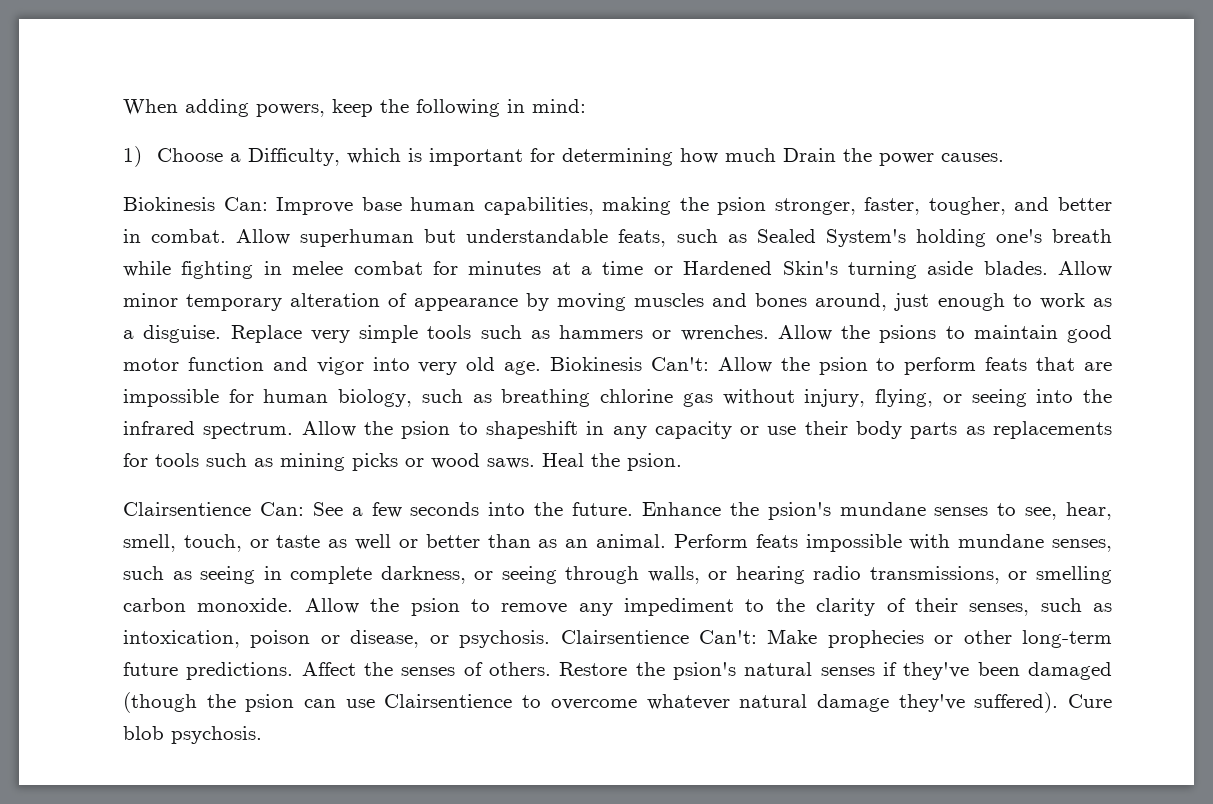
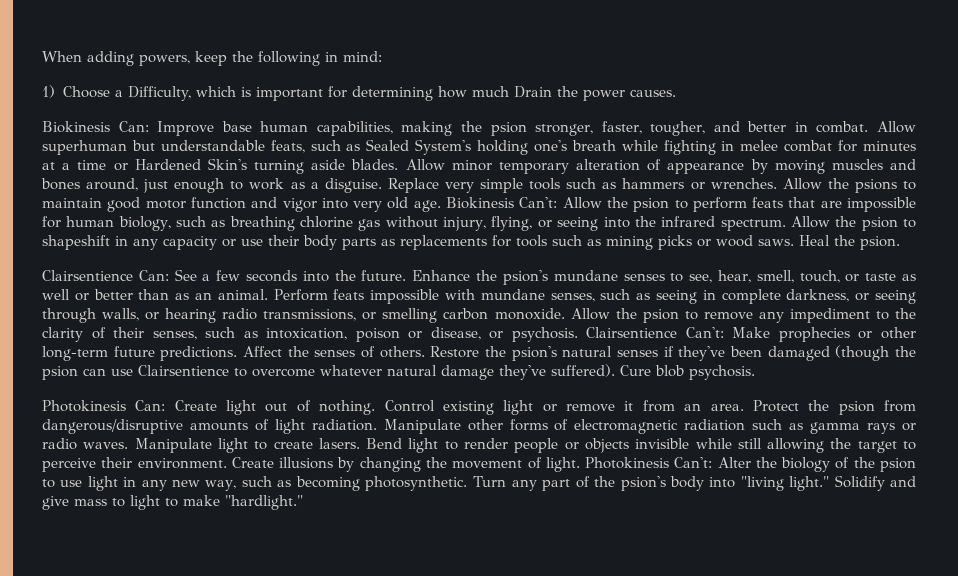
(262, 735) none -> [42,400,916,415] [42,419,916,434] [42,438,916,453] [42,457,917,472] [42,475,917,491] [42,495,303,510] // Photokinesis Can: Create light out of nothing. Control existing light or remove it from an area. Protect the psion from dangerous/disruptive amounts of light radiation. Manipulate other forms of electromagnetic radiation such as gamma rays or radio waves. Manipulate light to create lasers. Bend light to render people or objects invisible while still allowing the target to perceive their environment. Create illusions by changing the movement of light. Photokinesis Can't: Alter the biology of the psion to use light in any new way, such as becoming photosynthetic. Turn any part of the psion's body into "living light." Solidify and give mass to light to make "hardlight."

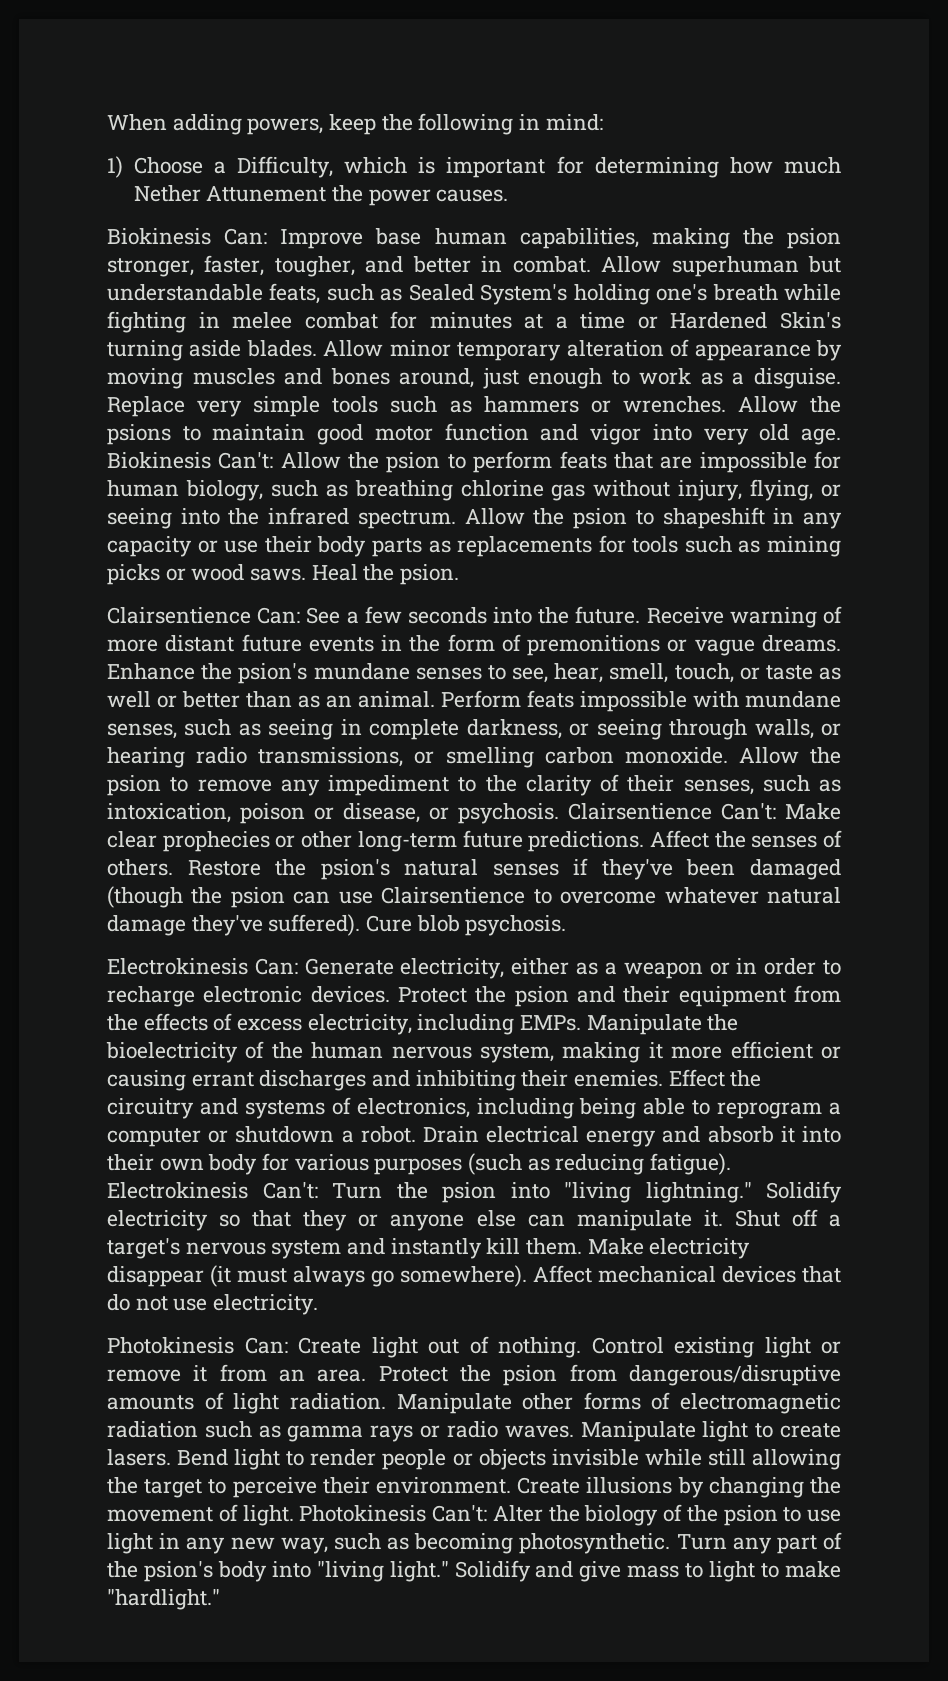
[514,86,553,98] Drain -> [133,185,327,202] Nether Attunement
(407, 275) none -> [646,606,842,628] [107,634,841,656] Receive warning of more distant future events in the form of premonitions or vague dreams.
(771, 332) none -> [107,831,157,848] clear
(755, 372) none -> [107,958,842,979] [107,985,841,1007] [107,1013,739,1035] [106,1041,841,1063] [107,1069,762,1091] [107,1097,841,1119] [107,1126,841,1147] [107,1153,732,1175] [107,1181,842,1203] [107,1209,842,1231] [107,1238,751,1259] [107,1265,841,1287] [107,1294,319,1315] // Electrokinesis Can: Generate electricity, either as a weapon or in order to recharge electronic devices. Protect the psion and their equipment from the effects of excess electricity, including EMPs. Manipulate the bioelectricity of the human nervous system, making it more efficient or causing errant discharges and inhibiting their enemies. Effect the circuitry and systems of electronics, including being able to reprogram a computer or shutdown a robot. Drain electrical energy and absorb it into their own body for various purposes (such as reducing fatigue). Electrokinesis Can't: Turn the psion into "living lightning." Solidify electricity so that they or anyone else can manipulate it. Shut off a target's nervous system and instantly kill them. Make electricity disappear (it must always go somewhere). Affect mechanical devices that do not use electricity.

